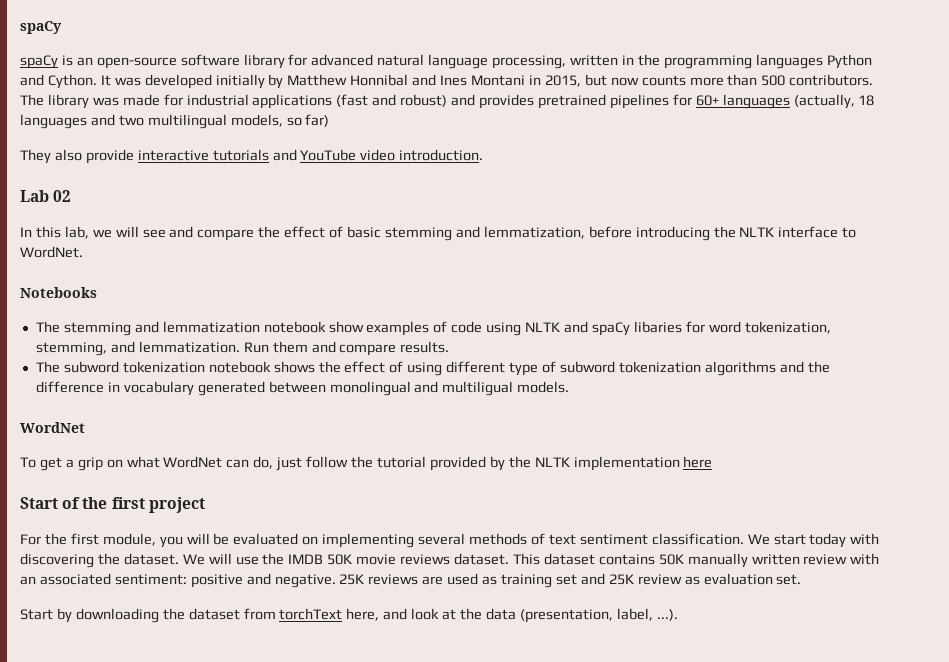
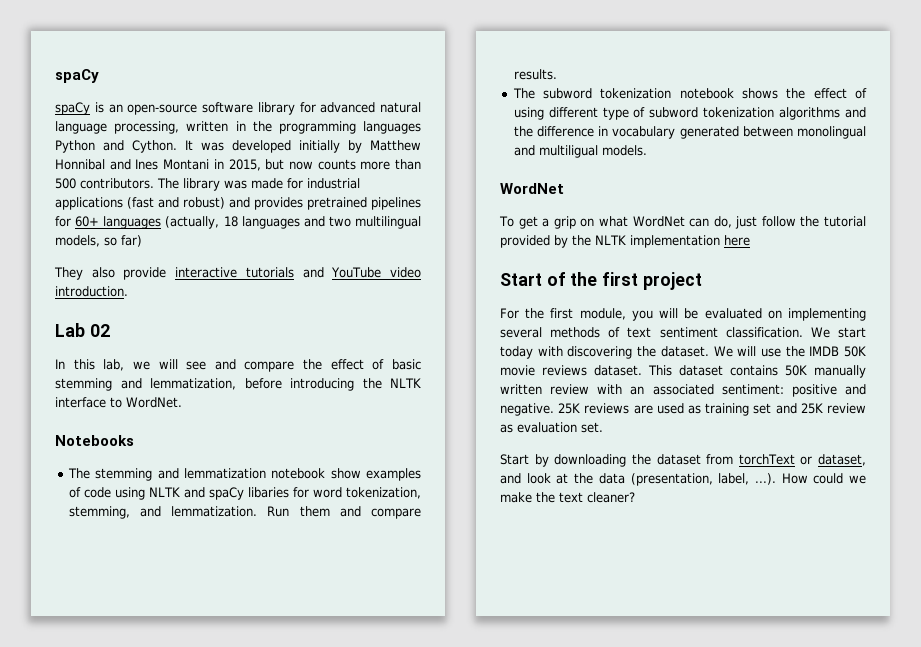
[346,608,380,621] here, -> [800,454,866,466] or dataset,
(678, 615) none -> [781,473,866,484] [500,492,635,503] How could we make the text cleaner?

